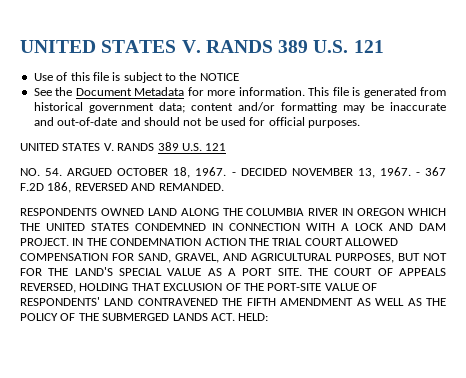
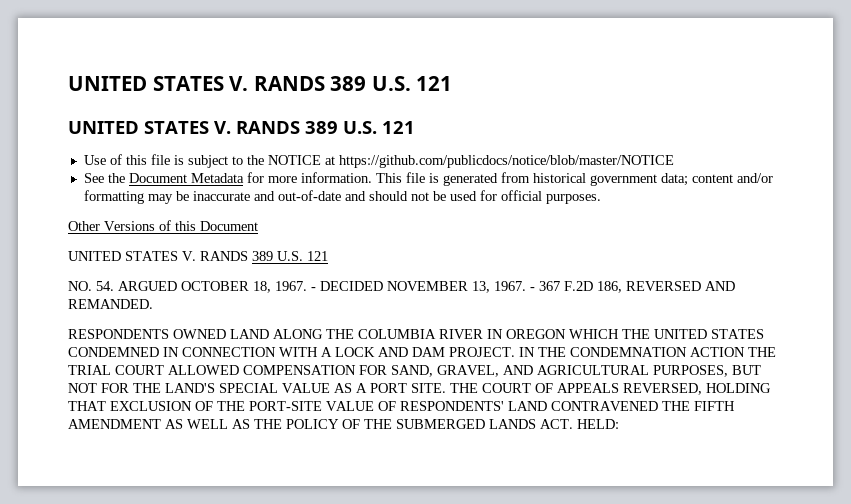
[20,40,384,53] UNITED STATES V. RANDS 389 U.S. 121 -> [68,76,453,91] [68,121,415,134] UNITED STATES V. RANDS 389 U.S. 121 // UNITED STATES V. RANDS 389 U.S. 121
(239, 77) none -> [324,155,674,168] at https://github.com/publicdocs/notice/blob/master/NOTICE
(361, 124) none -> [68,220,258,231] // Other Versions of this Document

